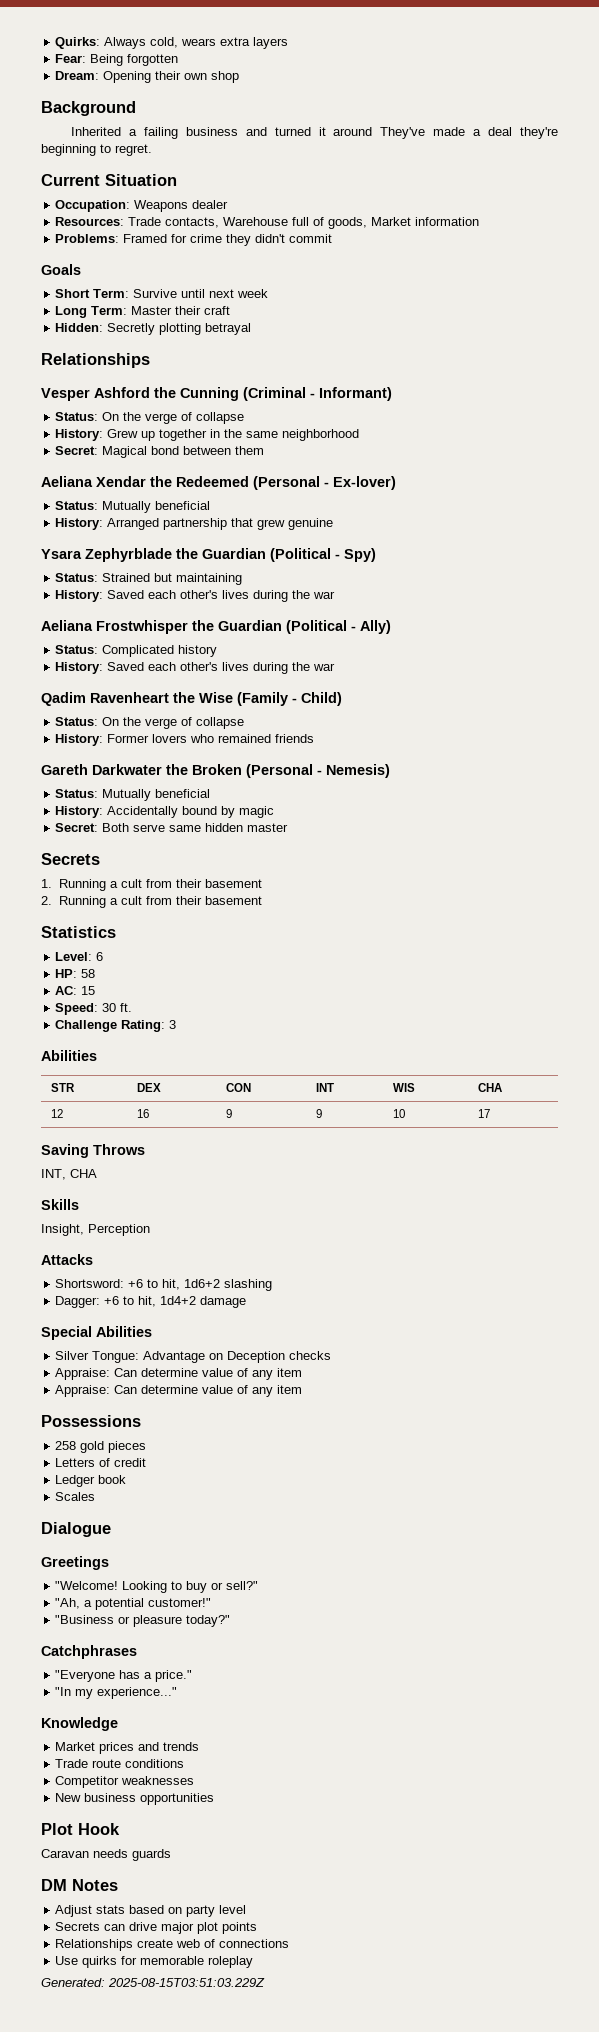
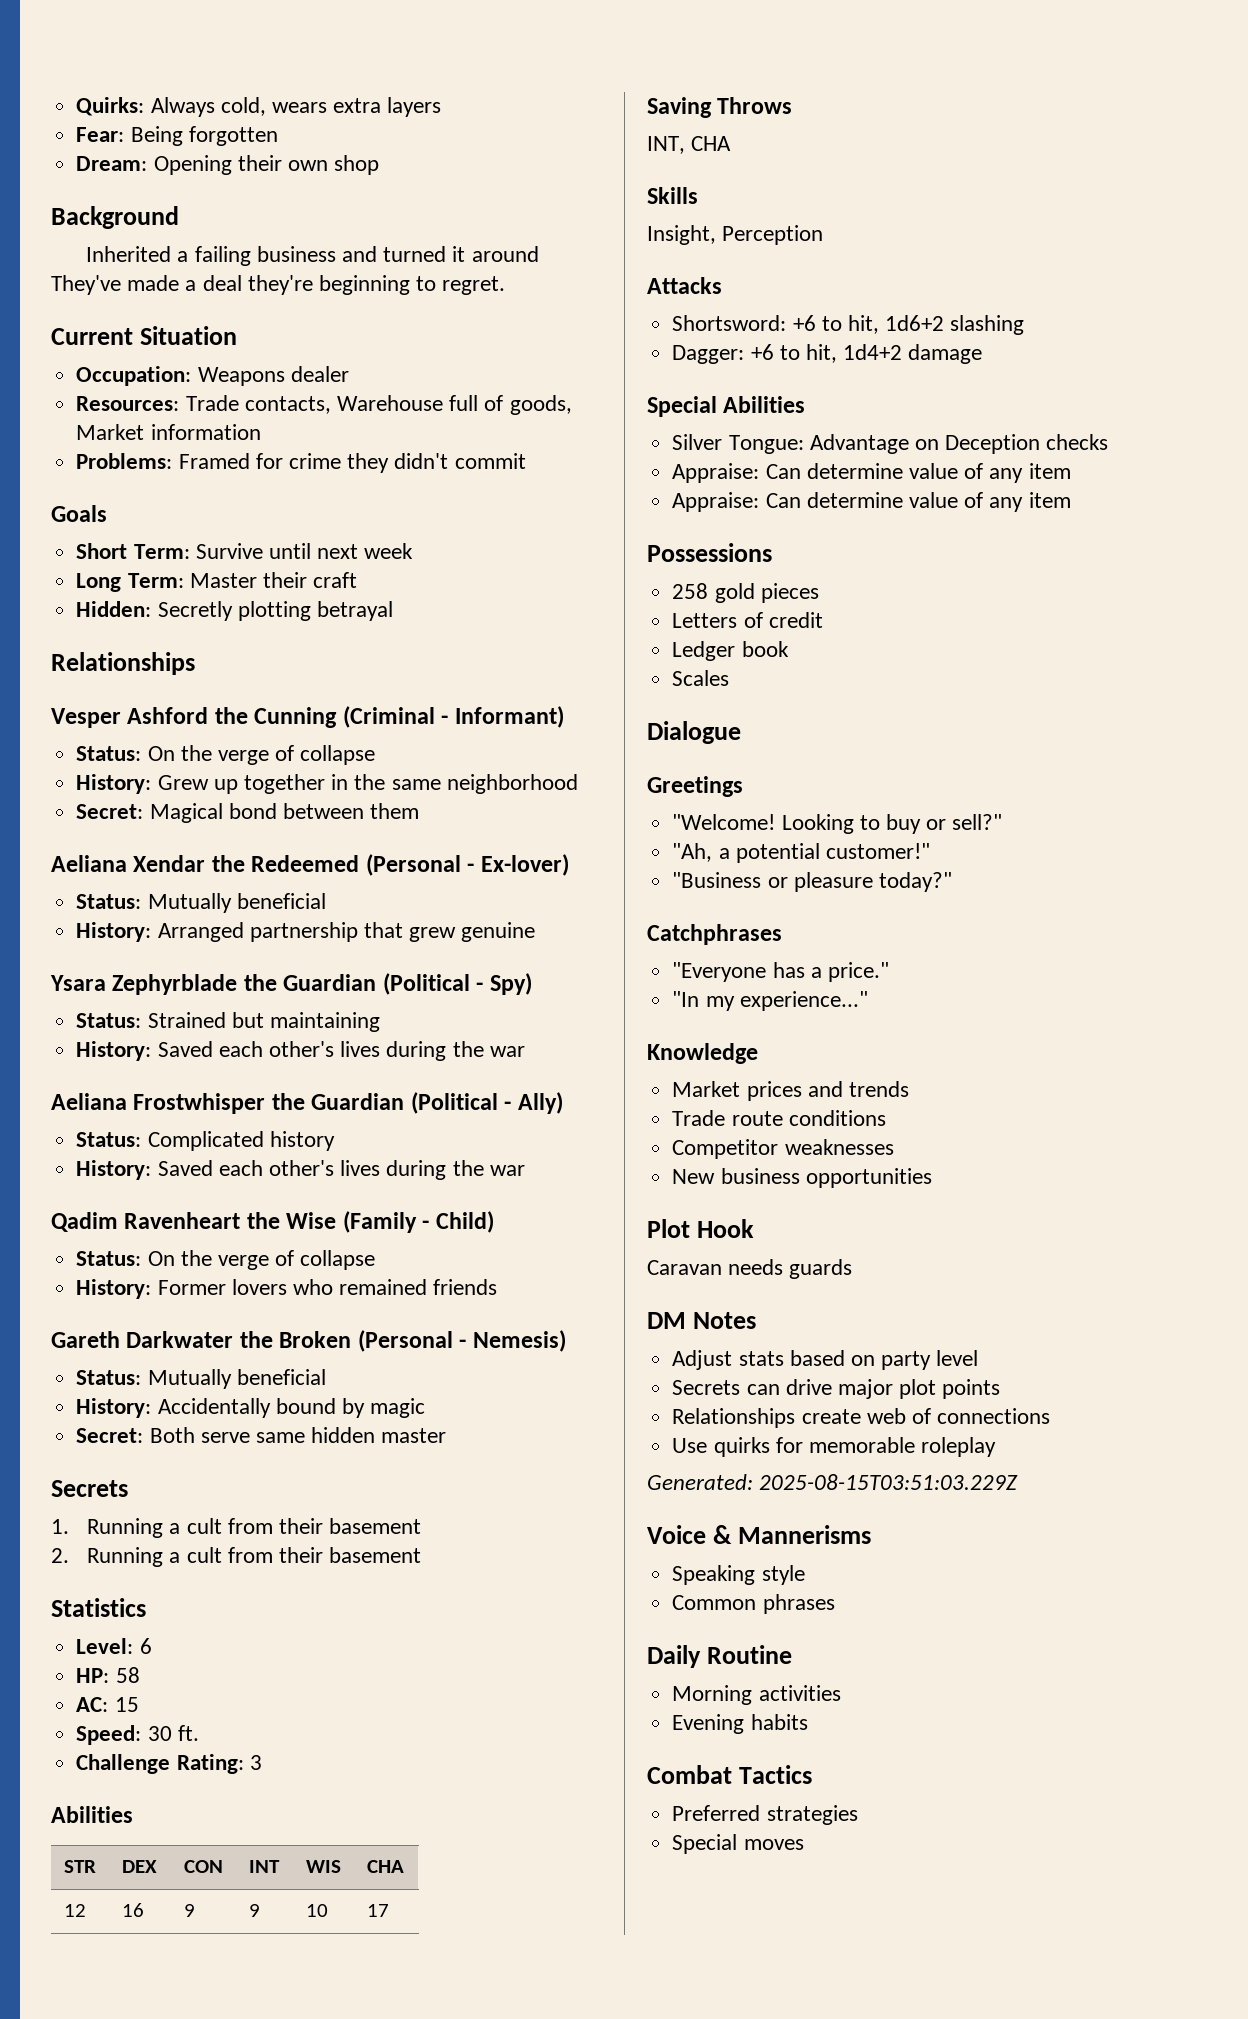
(265, 1982) none -> [647,1525,871,1544] [672,1565,805,1585] [672,1594,835,1614] [647,1645,792,1668] [672,1685,841,1705] [672,1714,808,1734] [647,1765,812,1784] [672,1805,858,1825] [672,1834,804,1854] // Voice & Mannerisms // Speaking style // Common phrases // Daily Routine // Morning activities // Evening habits // Combat Tactics // Preferred strategies // Special moves

